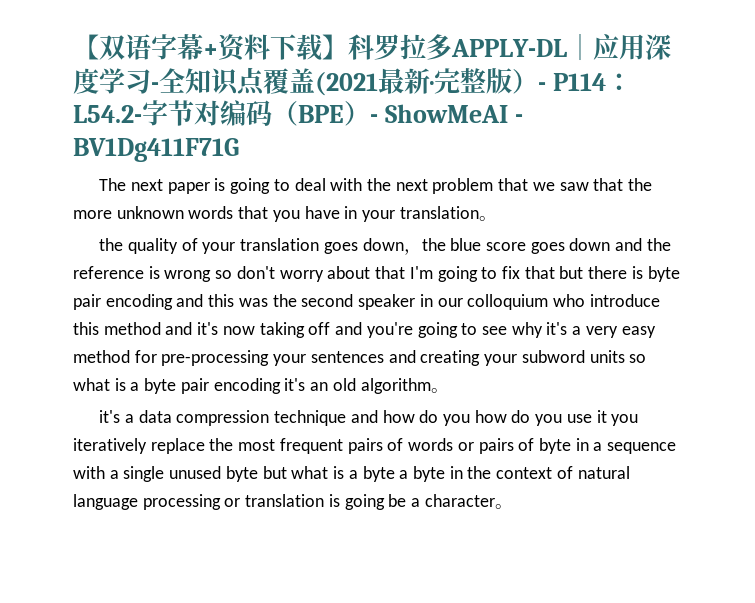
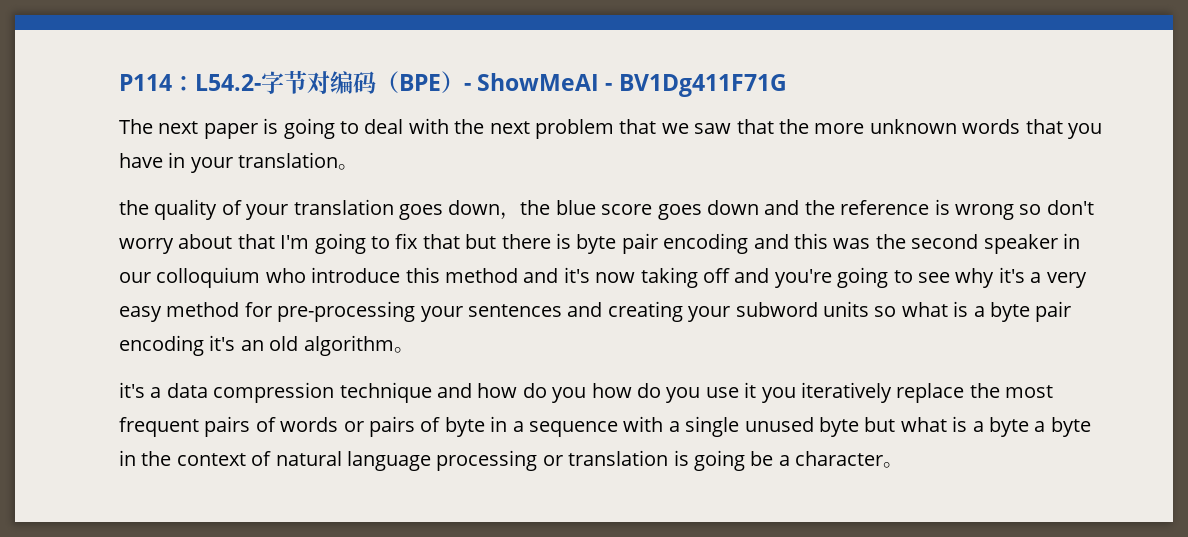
[73,34,671,62] [73,67,546,96] 【双语字幕+资料下载】科罗拉多APPLY-DL｜应用深度学习-全知识点覆盖(2021最新·完整版）- -> (119, 82) none

